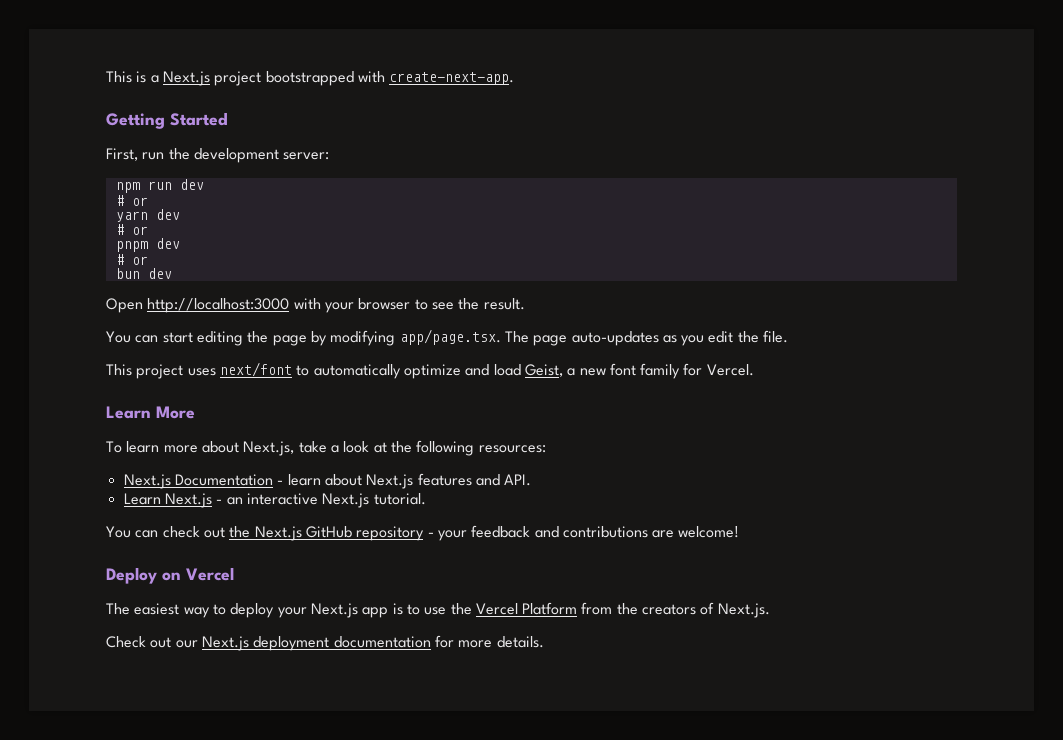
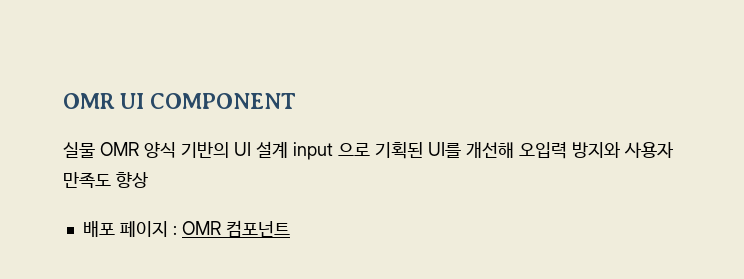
[106,71,515,86] [106,112,228,129] [106,148,330,163] [115,179,204,193] [115,195,148,206] [115,209,180,222] [115,224,148,235] [115,238,180,252] [115,254,148,265] [115,268,172,279] [106,298,525,313] [106,329,789,346] [106,362,754,379] [106,406,195,419] [106,440,546,456] [123,473,532,489] [123,493,426,508] [106,525,740,541] [106,567,234,584] [106,602,770,618] [106,635,544,651] This is a Next.js project bootstrapped with create-next-app. // Getting Started // First, run the development server: // npm run dev // # or // yarn dev // # or // pnpm dev // # or // bun dev // Open http://localhost:3000 with your browser to see the result. // You can start editing the page by modifying app/page.tsx. The page auto-updates as you edit the file. // This project uses next/font to automatically optimize and load Geist, a new font family for Vercel. // Learn More // To learn more about Next.js, take a look at the following resources: // Next.js Documentation - learn about Next.js features and API. // Learn Next.js - an interactive Next.js tutorial. // You can check out the Next.js GitHub repository - your feedback and contributions are welcome! // Deploy on Vercel // The easiest way to deploy your Next.js app is to use the Vercel Platform from the creators of Next.js. // Check out our Next.js deployment documentation for more details. -> [63,93,296,109] [63,141,674,160] [63,172,148,189] [82,220,290,237] OMR UI COMPONENT // 실물 OMR 양식 기반의 UI 설계 input 으로 기획된 UI를 개선해 오입력 방지와 사용자 만족도 향상 // 배포 페이지 : OMR 컴포넌트

